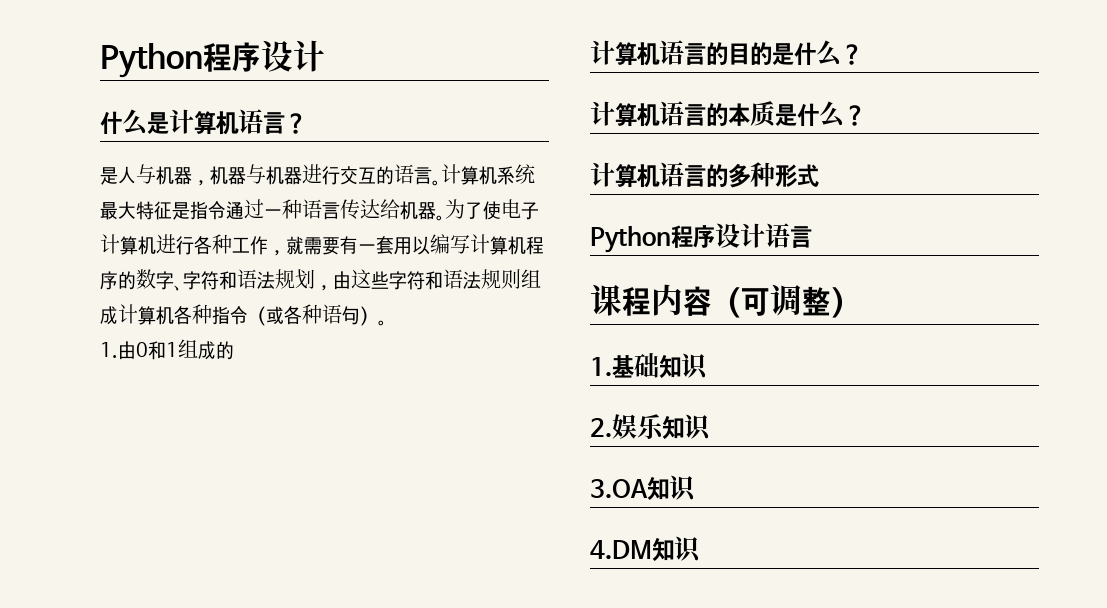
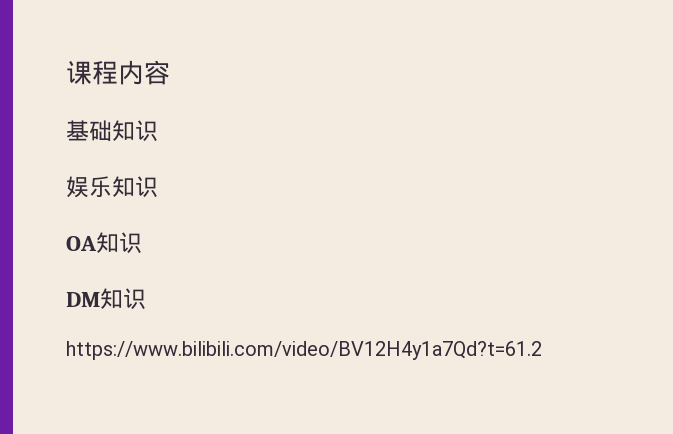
[100,40,325,78] [100,109,307,136] [100,164,535,186] [100,199,539,221] [100,234,544,256] [100,269,541,291] [100,304,387,326] [100,339,234,360] [590,40,863,67] [590,101,866,128] [590,162,819,188] [590,223,812,253] Python程序设计 // 什么是计算机语言？ // 是人与机器，机器与机器进行交互的语言。计算机系统最大特征是指令通过一种语言传达给机器。为了使电子计算机进行各种工作，就需要有一套用以编写计算机程序的数字、字符和语法规划，由这些字符和语法规则组成计算机各种指令（或各种语句）。 // 1.由0和1组成的 // 计算机语言的目的是什么？ // 计算机语言的本质是什么？ // 计算机语言的多种形式 // Python程序设计语言 // -> (66, 72) none
[712,284,860,318] [590,357,612,377] （可调整） // 1. -> (170, 72) //
[590,418,612,438] 2. -> (158, 131) none
[590,475,696,502] [590,536,701,563] 3.OA知识 // 4.DM知识 -> [66,232,142,254] [66,288,146,310] [66,341,542,360] OA知识 // DM知识 // https://www.bilibili.com/video/BV12H4y1a7Qd?t=61.2

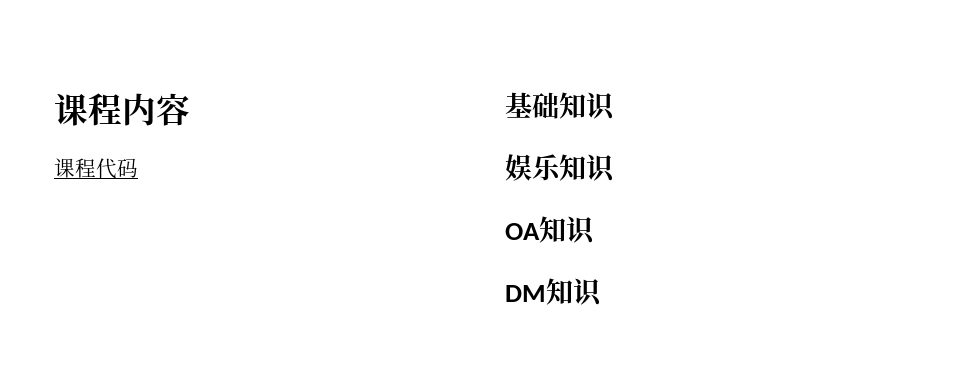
(170, 72) none -> [54,158,138,179] // 课程代码
[66,341,542,360] // https://www.bilibili.com/video/BV12H4y1a7Qd?t=61.2 -> (603, 292) none

